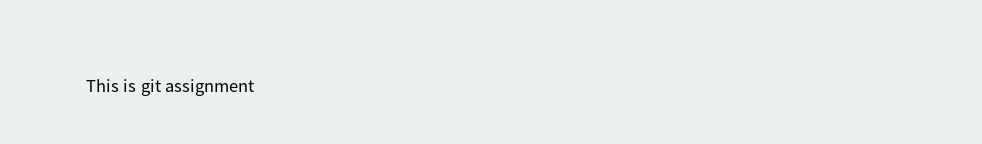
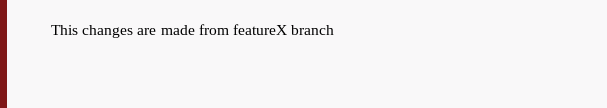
[123,79,255,96] is git assignment -> [82,24,335,38] changes are made from featureX branch

